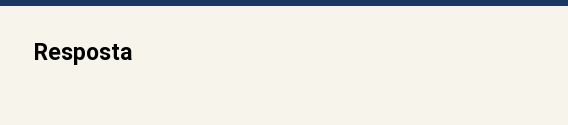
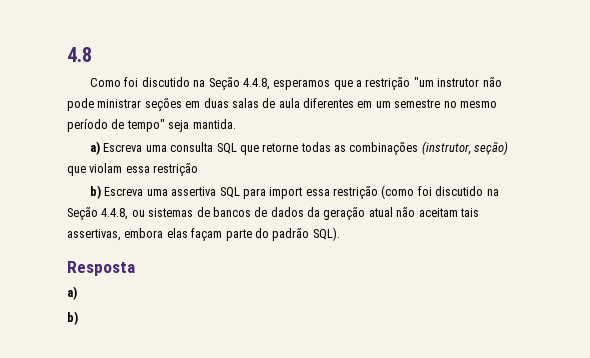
(34, 54) none -> [67,47,92,62] [90,77,502,90] [67,98,497,111] [67,119,236,132] [90,141,509,155] [67,163,199,176] [90,185,499,199] [67,207,479,220] [67,227,340,241] 4.8 // Como foi discutido na Seção 4.4.8, esperamos que a restrição "um instrutor não pode ministrar seções em duas salas de aula diferentes em um semestre no mesmo período de tempo" seja mantida. // a) Escreva uma consulta SQL que retorne todas as combinações (instrutor, seção) que violam essa restrição // b) Escreva uma assertiva SQL para import essa restrição (como foi discutido na Seção 4.4.8, ou sistemas de bancos de dados da geração atual não aceitam tais assertivas, embora elas façam parte do padrão SQL). //
(132, 54) none -> [67,286,77,300] [67,311,78,325] // a) // b)

